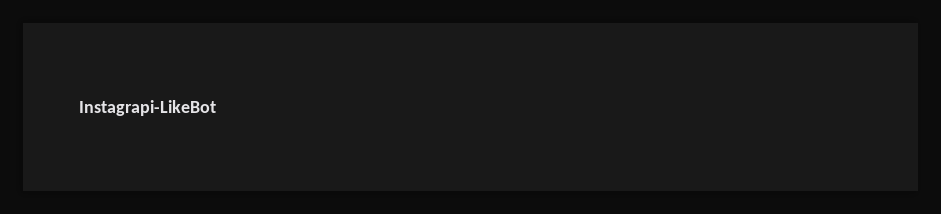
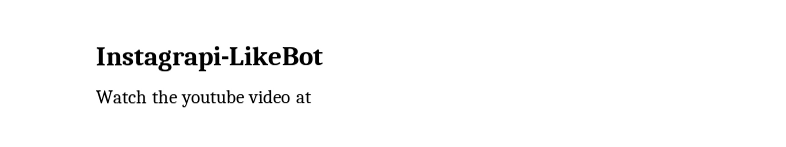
(216, 108) none -> [96,89,313,108] // Watch the youtube video at

